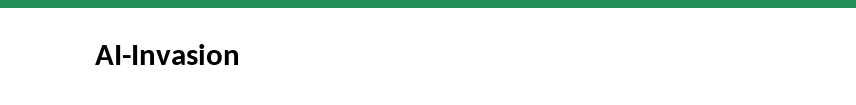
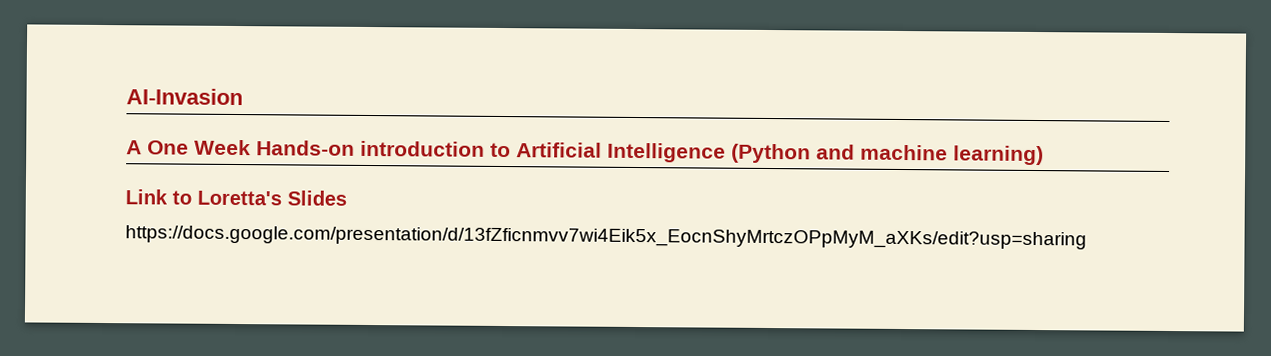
(240, 54) none -> [126,139,1044,166] [125,189,347,206] [125,225,1087,250] // A One Week Hands-on introduction to Artificial Intelligence (Python and machine learning) // Link to Loretta's Slides // https://docs.google.com/presentation/d/13fZficnmvv7wi4Eik5x_EocnShyMrtczOPpMyM_aXKs/edit?usp=sharing

